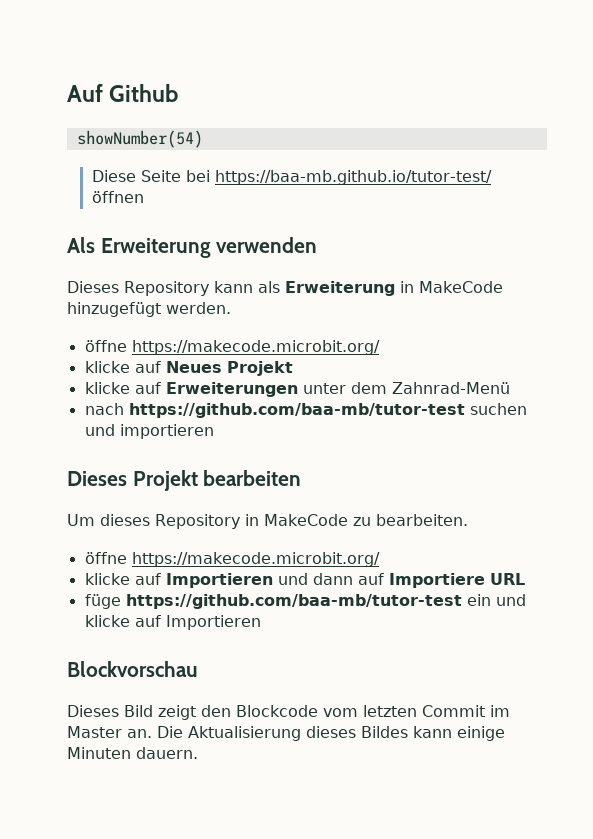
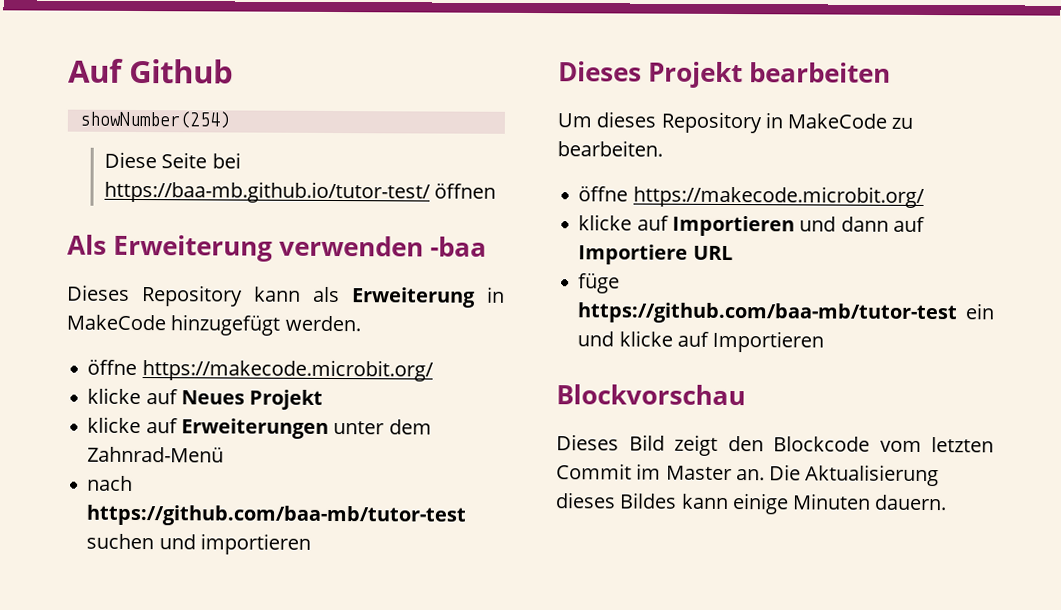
[76,130,203,148] showNumber(54) -> [78,110,230,129] showNumber(254)
(318, 245) none -> [430,236,488,257] -baa

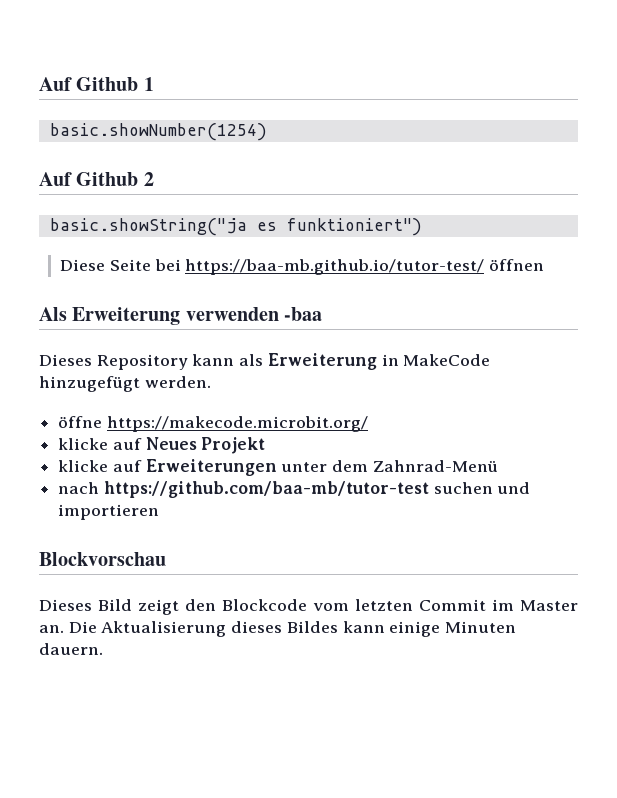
[68,58,235,84] [78,110,230,129] Auf Github // showNumber(254) -> [39,77,154,91] [49,123,267,141] [39,172,154,186] [49,218,422,236] Auf Github 1 // basic.showNumber(1254) // Auf Github 2 // basic.showString("ja es funktioniert")
[558,61,892,89] [557,111,914,134] [557,140,663,157] [578,185,925,208] [578,214,925,237] [578,244,733,265] [578,273,621,294] [577,302,995,325] [577,330,825,353] // Dieses Projekt bearbeiten // Um dieses Repository in MakeCode zu bearbeiten. // öffne https://makecode.microbit.org/ // klicke auf Importieren und dann auf Importiere URL // füge https://github.com/baa-mb/tutor-test ein und klicke auf Importieren -> (160, 512) none

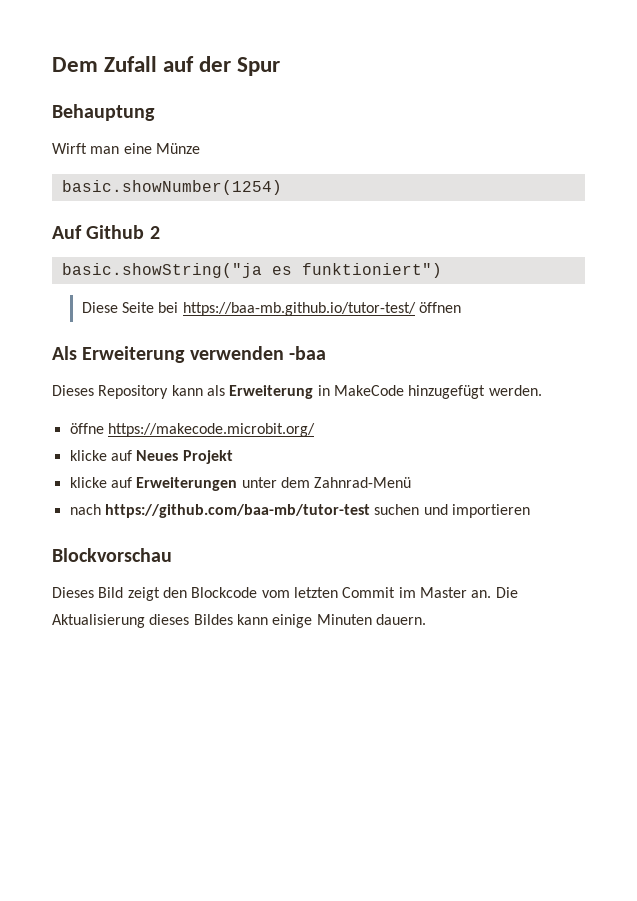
[39,77,154,91] Auf Github 1 -> [52,56,281,76] [52,104,155,121] [52,143,200,154] Dem Zufall auf der Spur // Behauptung // Wirft man eine Münze

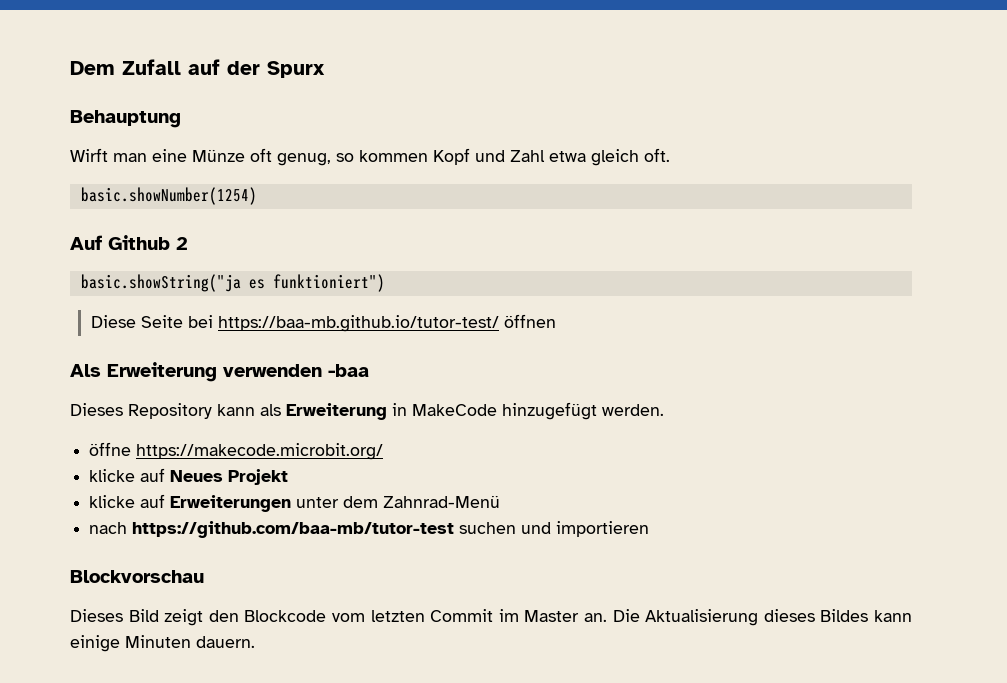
[237,57,281,76] Spur -> [267,61,325,78] Spurx
(200, 148) none -> [250,148,670,166] oft genug, so kommen Kopf und Zahl etwa gleich oft.

